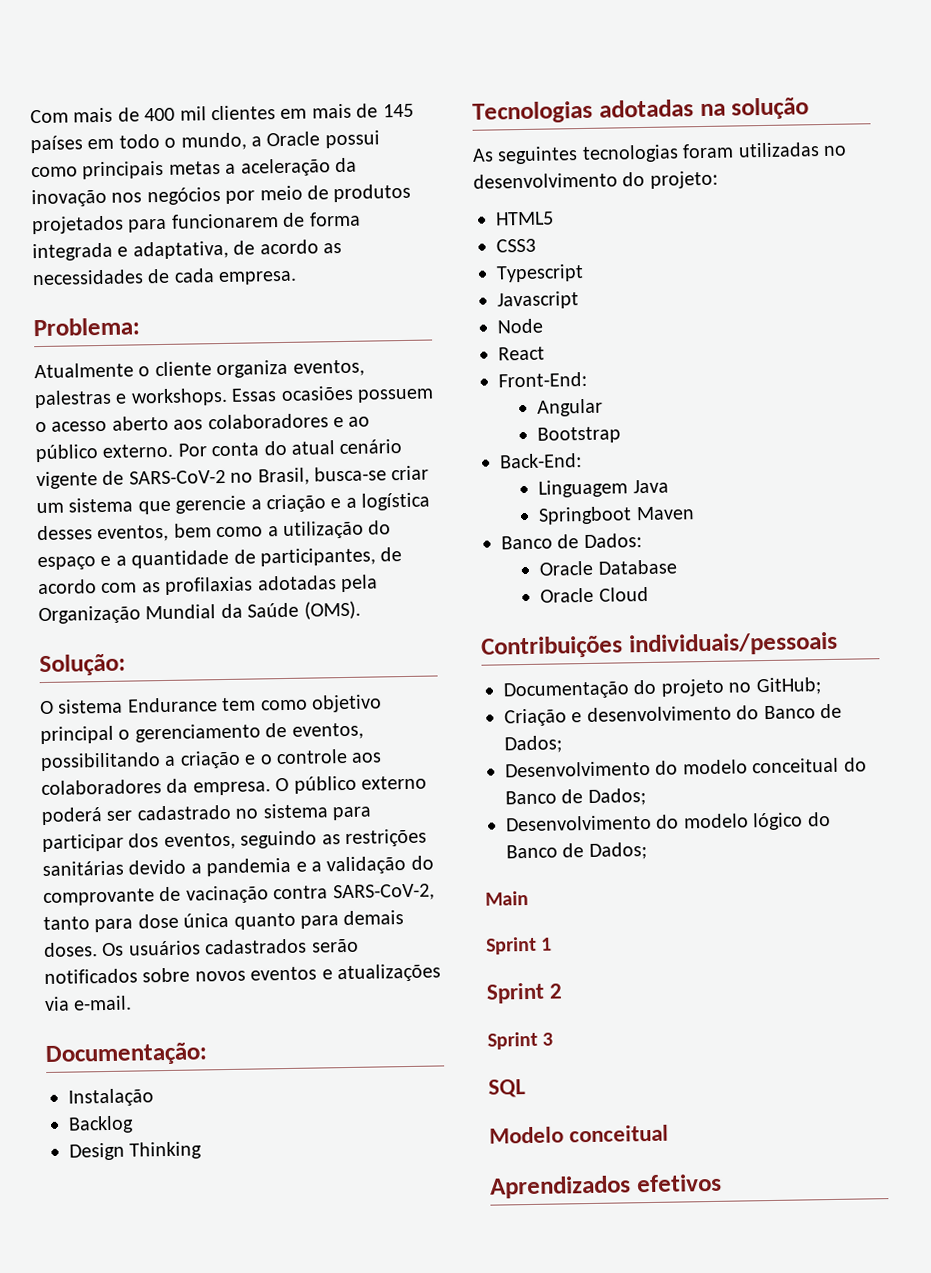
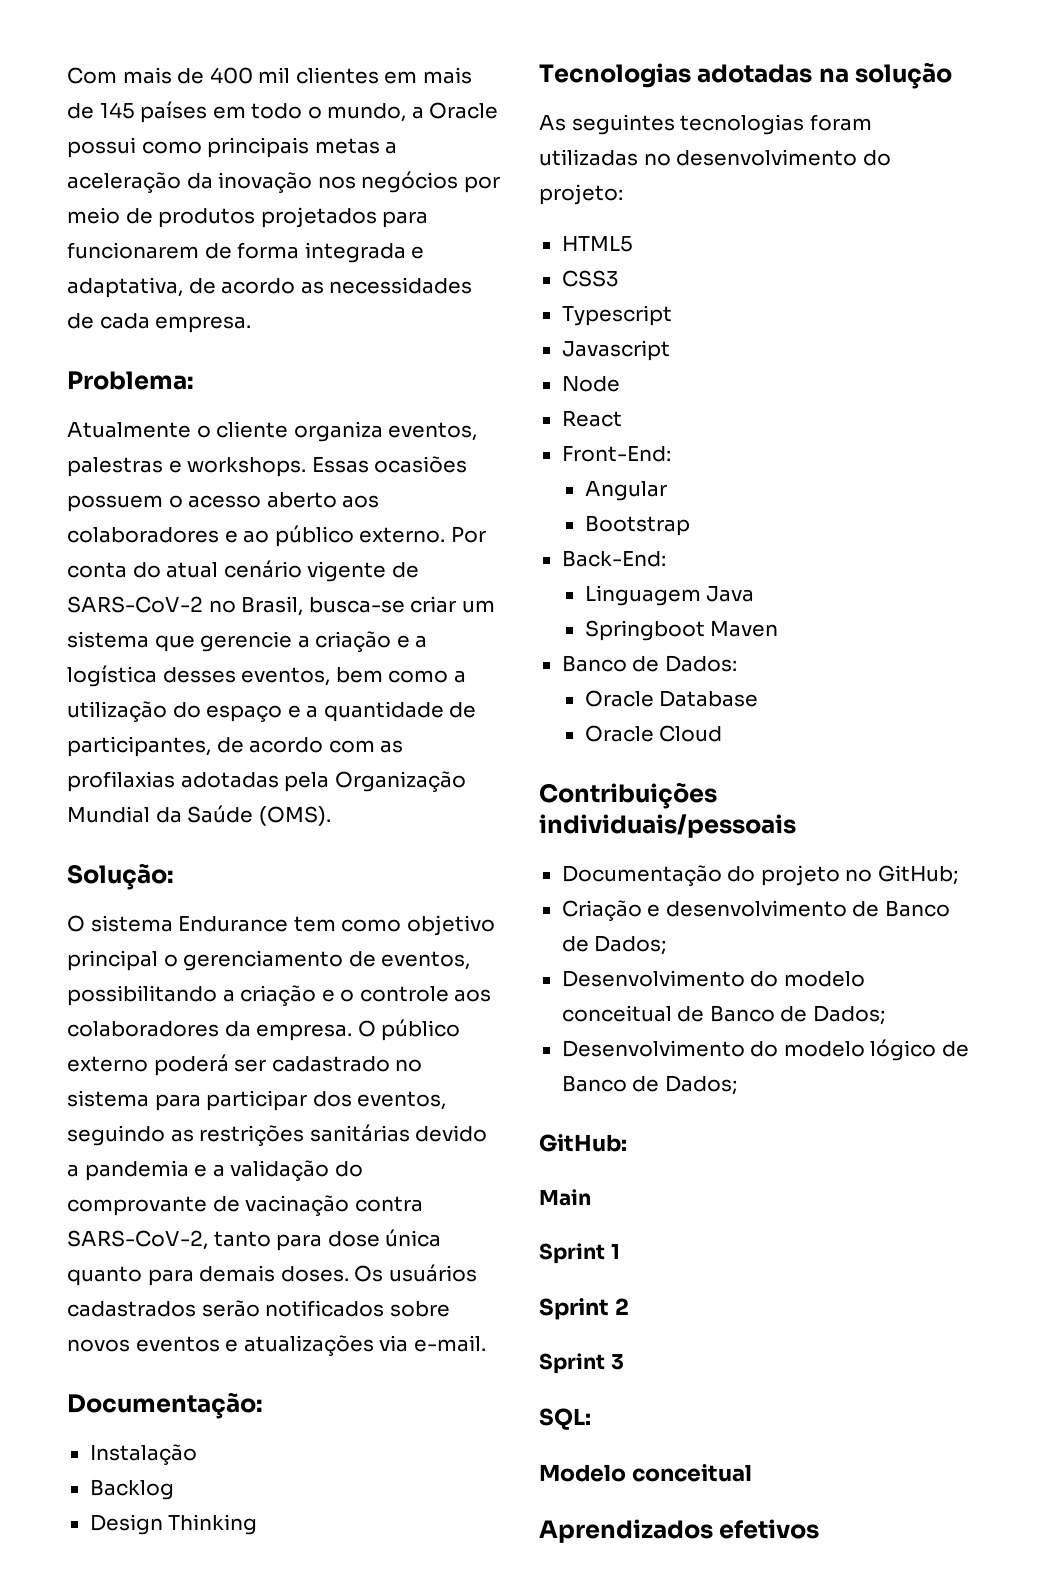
[736,705,760,720] do -> [852,901,880,917] de
[843,757,867,772] do -> [677,1006,705,1022] de
[806,811,831,827] [506,842,647,860] do Banco de Dados; -> [941,1041,969,1057] [561,1075,737,1095] [539,1134,627,1152] de Banco de Dados; // GitHub:
[488,1079,526,1098] SQL -> [539,1408,591,1430] SQL:

